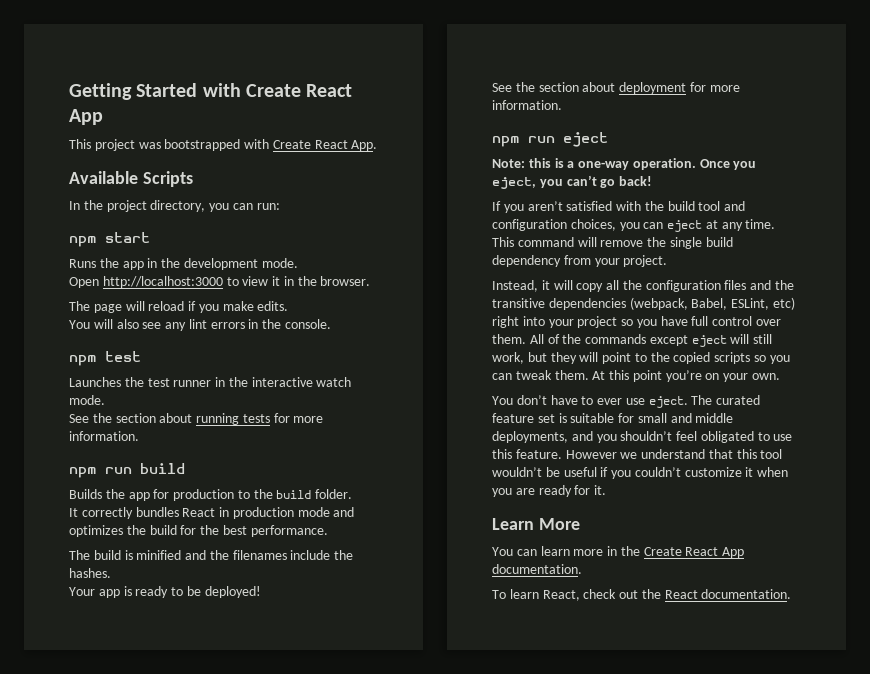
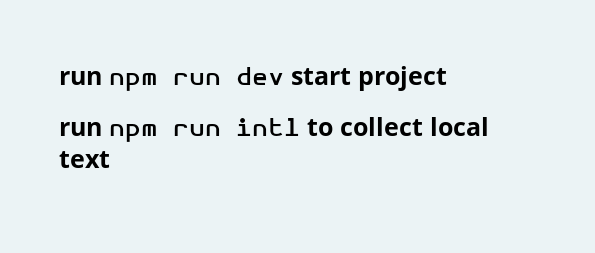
[69,83,353,100] [69,109,103,125] [69,139,378,151] [69,171,193,187] [69,200,280,212] [69,232,150,247] [69,258,298,270] [69,276,371,288] [69,301,289,313] [69,319,332,331] [69,351,141,366] [69,377,352,387] [69,395,105,405] [69,413,324,425] [69,431,139,441] [69,463,185,478] [69,489,353,501] [69,507,355,519] [69,525,328,537] [69,550,354,560] [69,568,111,578] [69,586,261,598] [492,82,740,94] [492,100,562,110] [492,132,608,147] [492,158,757,170] [492,175,653,189] [492,201,746,213] [492,219,776,232] [492,237,733,249] [492,255,668,267] [492,280,795,292] [492,297,795,310] [492,316,782,328] [492,334,773,347] [492,352,790,364] [492,370,781,382] [492,395,761,408] [492,413,734,423] [492,431,793,443] [492,449,783,459] [492,467,789,479] [492,485,607,497] [492,518,580,530] [492,546,745,558] [492,564,582,574] [492,589,792,601] Getting Started with Create React App // This project was bootstrapped with Create React App. // Available Scripts // In the project directory, you can run: // npm start // Runs the app in the development mode. // Open http://localhost:3000 to view it in the browser. // The page will reload if you make edits. // You will also see any lint errors in the console. // npm test // Launches the test runner in the interactive watch mode. // See the section about running tests for more information. // npm run build // Builds the app for production to the build folder. // It correctly bundles React in production mode and optimizes the build for the best performance. // The build is minified and the filenames include the hashes. // Your app is ready to be deployed! // See the section about deployment for more information. // npm run eject // Note: this is a one-way operation. Once you eject, you can’t go back! // If you aren’t satisfied with the build tool and configuration choices, you can eject at any time. This command will remove the single build dependency from your project. // Instead, it will copy all the configuration files and the transitive dependencies (webpack, Babel, ESLint, etc) right into your project so you have full control over them. All of the commands except eject will still work, but they will point to the copied scripts so you can tweak them. At this point you’re on your own. // You don’t have to ever use eject. The curated feature set is suitable for small and middle deployments, and you shouldn’t feel obligated to use this feature. However we understand that this tool wouldn’t be useful if you couldn’t customize it when you are ready for it. // Learn More // You can learn more in the Create React App documentation. // To learn React, check out the React documentation. -> [59,66,447,91] [59,117,489,142] [59,151,110,168] run npm run dev start project // run npm run intl to collect local text

